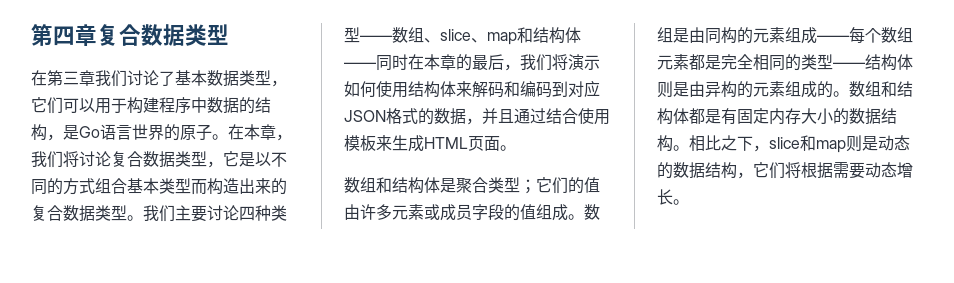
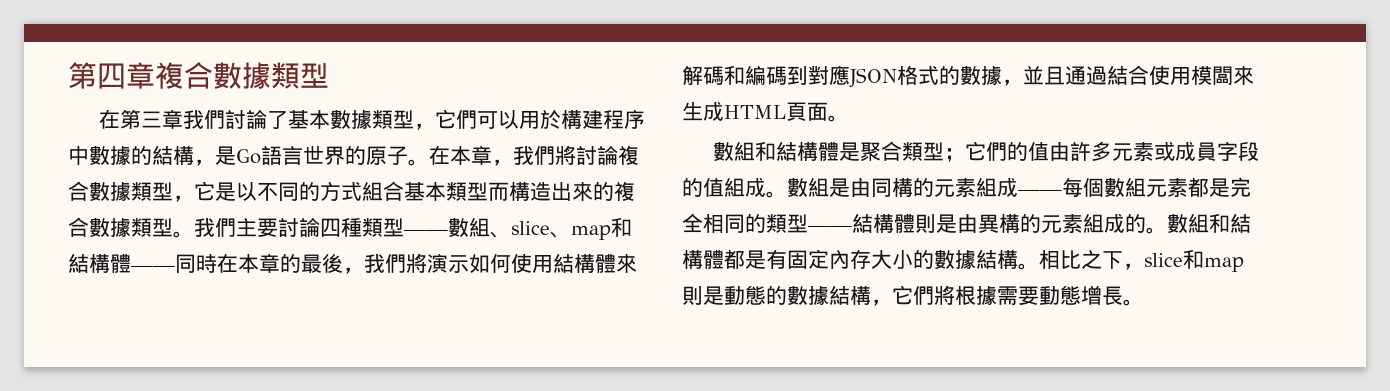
[97,24,207,46] 复合数据类 -> [155,62,300,89] 複合數據類
[111,70,287,87] [31,97,271,114] [31,124,47,141] 们讨论了基本数据类型，它们可以用于构建程序中数据的结构 -> [203,109,645,130] [68,145,194,166] 們討論了基本數據類型，它們可以用於構建程序中數據的結構
[100,124,116,140] 语 -> [261,146,282,165] 語
[47,151,191,168] 们将讨论复合数据类 -> [534,145,639,165] [68,181,152,202] 們將討論複合數據類
[95,178,287,195] [31,205,287,222] [344,27,581,45] [344,54,600,71] [344,80,600,98] [344,108,562,125] 组合基本类型而构造出来的复合数据类型。我们主要讨论四种类型——数组、slice、map和结构体——同时在本章的最后，我们将演示如何使用结构体来解码和编码到对应JSON格式的数据，并且通过结 -> [362,181,635,201] [68,217,632,240] [68,253,637,274] [682,65,1128,88] 組合基本類型而構造出來的複合數據類型。我們主要討論四種類型——數組、slice、map和結構體——同時在本章的最後，我們將演示如何使用結構體來解碼和編碼到對應JSON格式的數據，並且通過結
[360,135,392,151] 板来 -> [1212,66,1254,85] 闆來
[468,136,484,151] 页 -> [786,102,807,121] 頁
[344,177,600,194] [344,204,376,220] 数组和结构体是聚合类型；它们的值由许 -> [712,141,1091,162] 數組和結構體是聚合類型；它們的值由許
[456,204,472,220] 员 -> [1195,142,1217,162] 員
[536,204,600,221] [657,27,801,44] 组成。数组是由同构的元素组 -> [724,177,997,198] 組成。數組是由同構的元素組
[865,27,913,43] 个数组 -> [1083,178,1146,198] 個數組
[801,54,913,71] [657,81,913,98] [657,108,689,125] 类型——结构体则是由异构的元素组成的。数组和结构体 -> [766,213,1251,234] [682,249,724,269] 類型——結構體則是由異構的元素組成的。數組和結構體
[769,108,785,125] 内 -> [829,250,850,269] 內
[849,108,897,125] [657,135,673,152] 数据结构 -> [934,249,1018,270] 數據結構
[846,135,910,152] [657,162,913,179] [657,189,673,205] 则是动态的数据结构，它们将根据需要动态增长 -> [682,285,1123,306] 則是動態的數據結構，它們將根據需要動態增長

